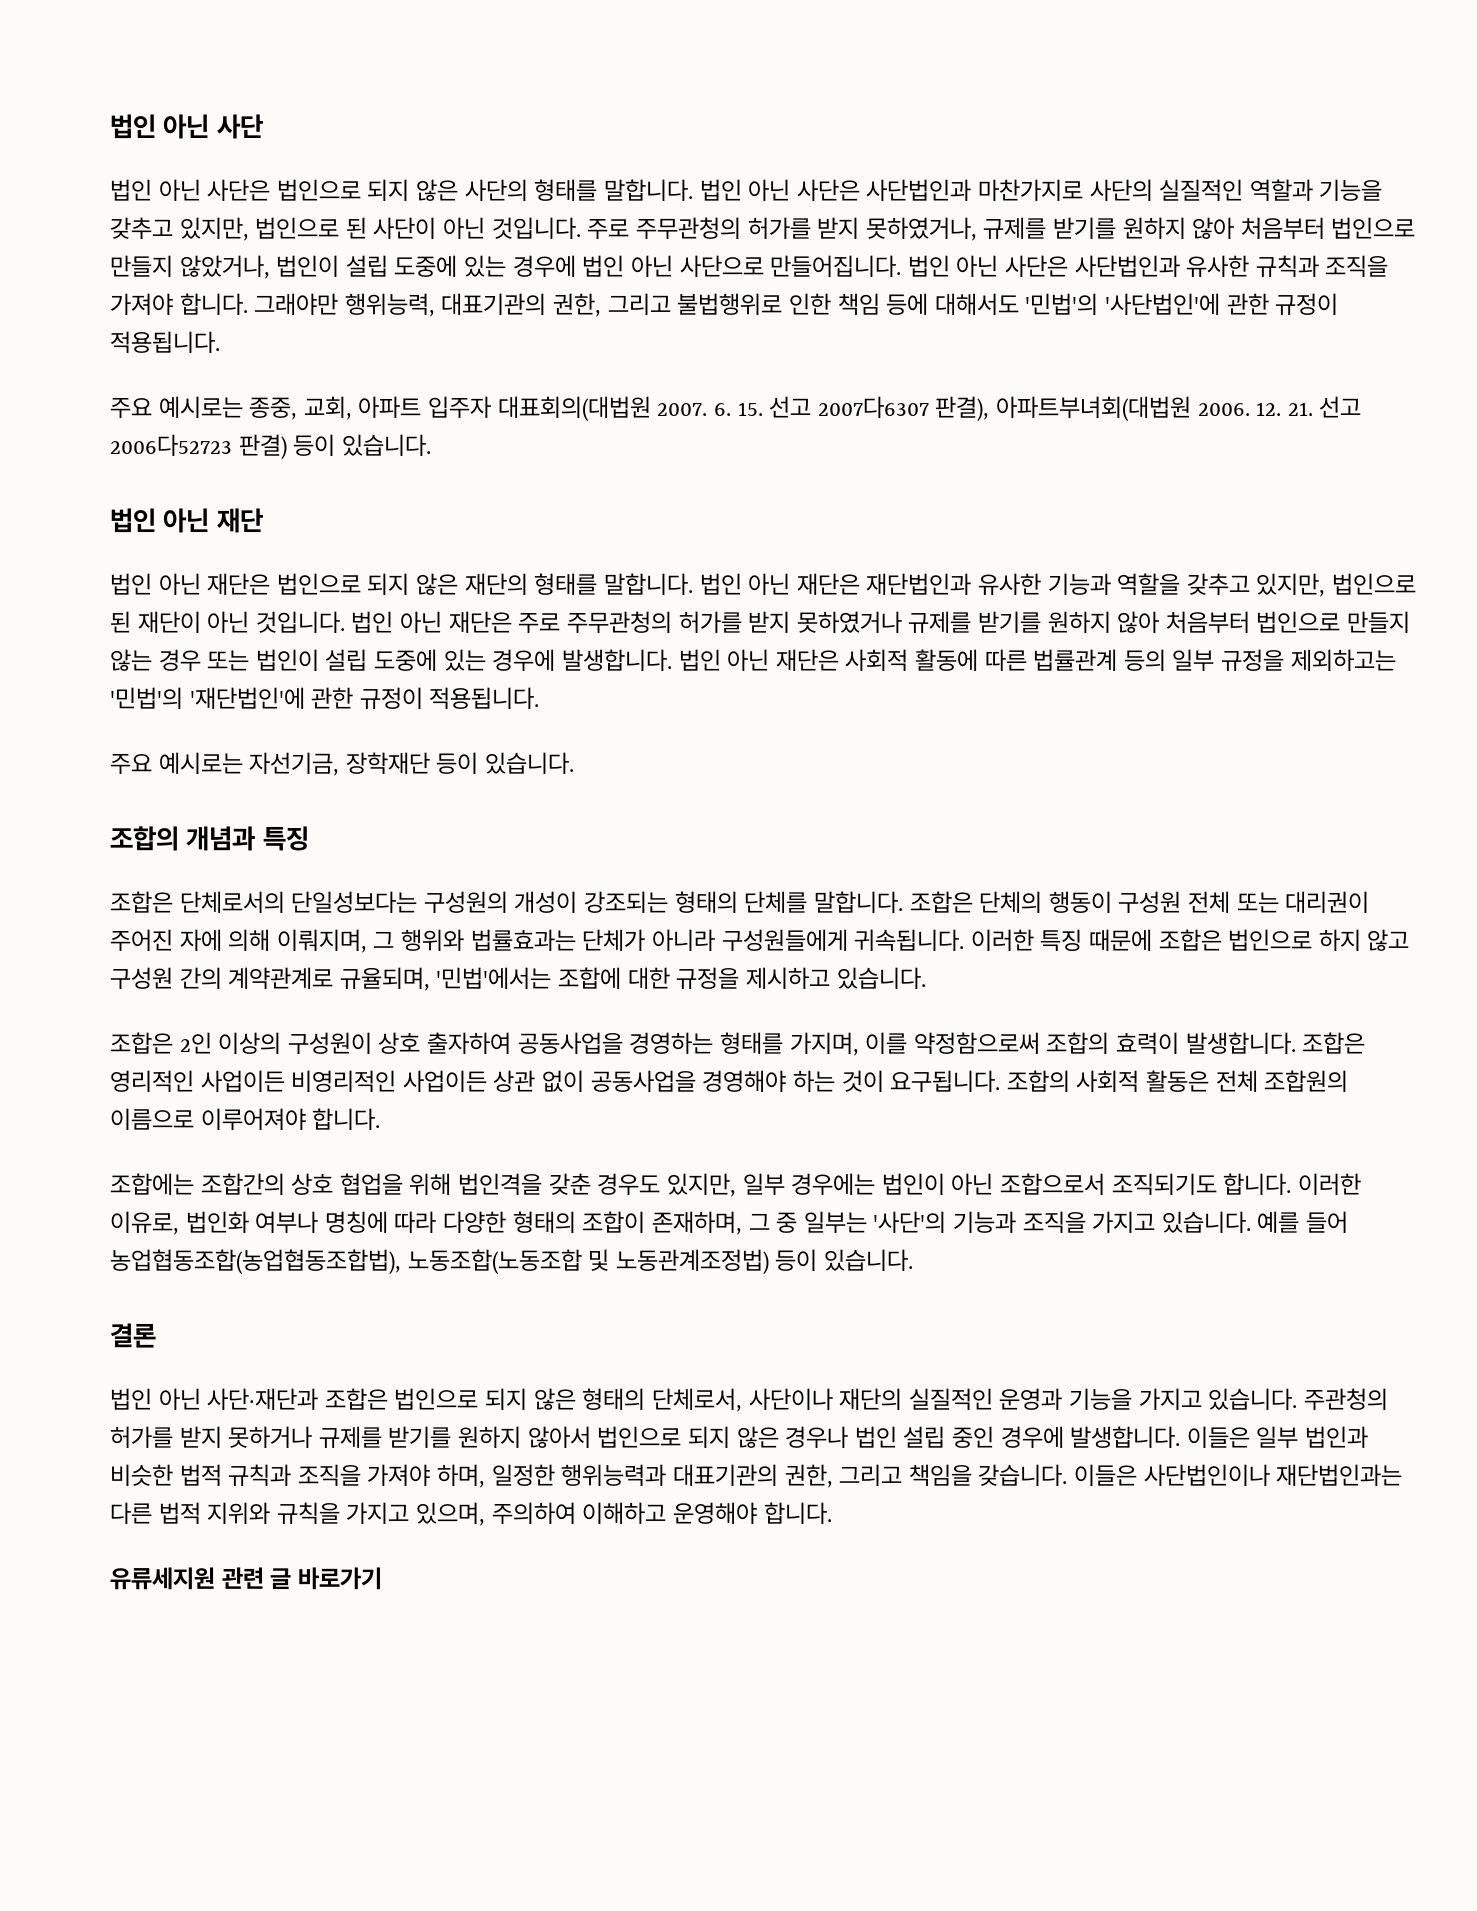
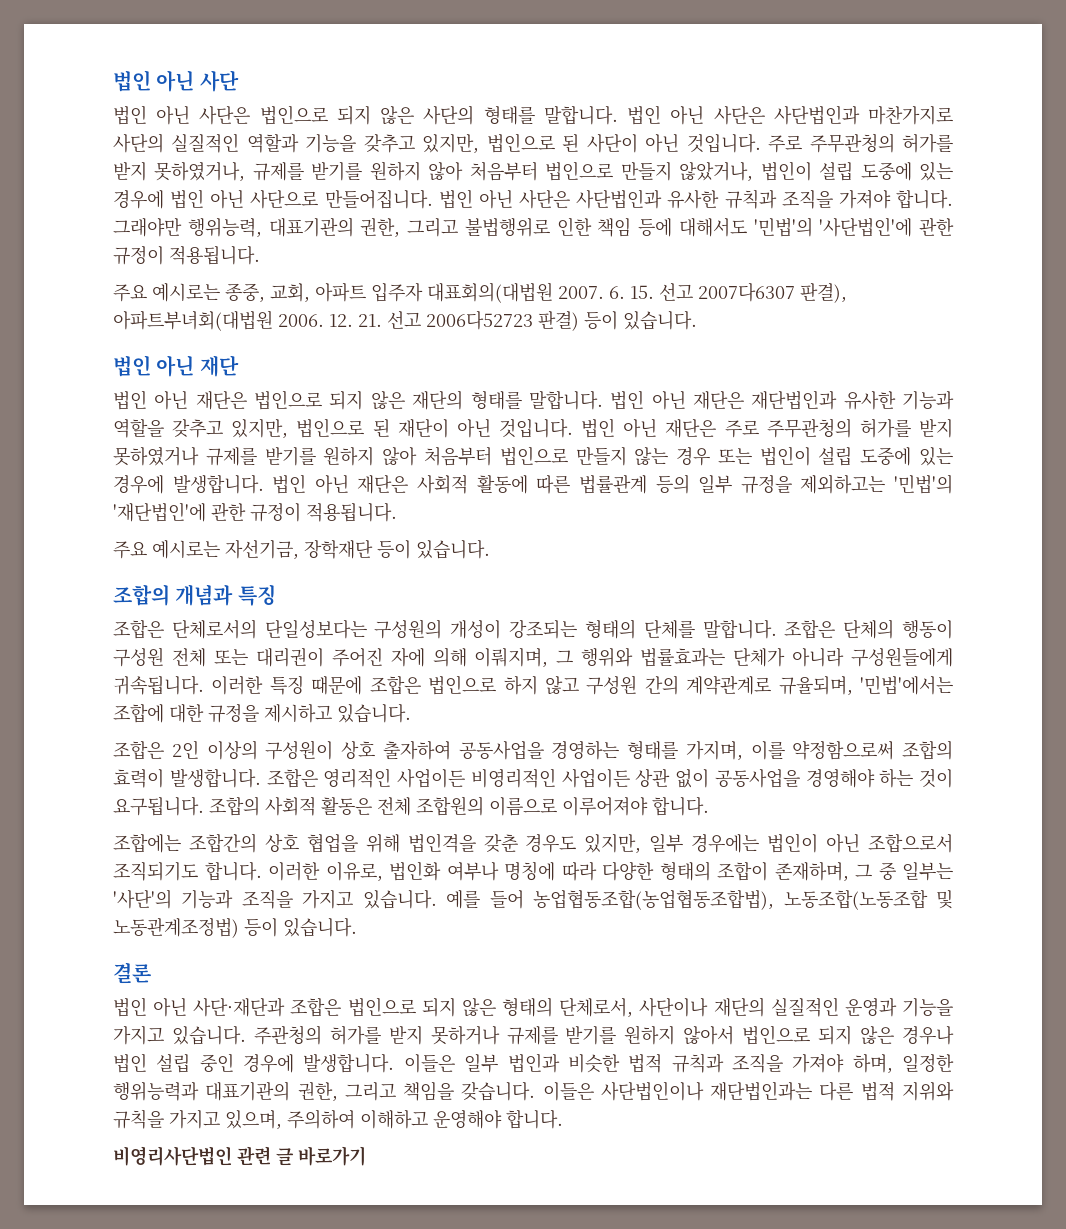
[110,1567,215,1590] 유류세지원 -> [113,1146,232,1166] 비영리사단법인

